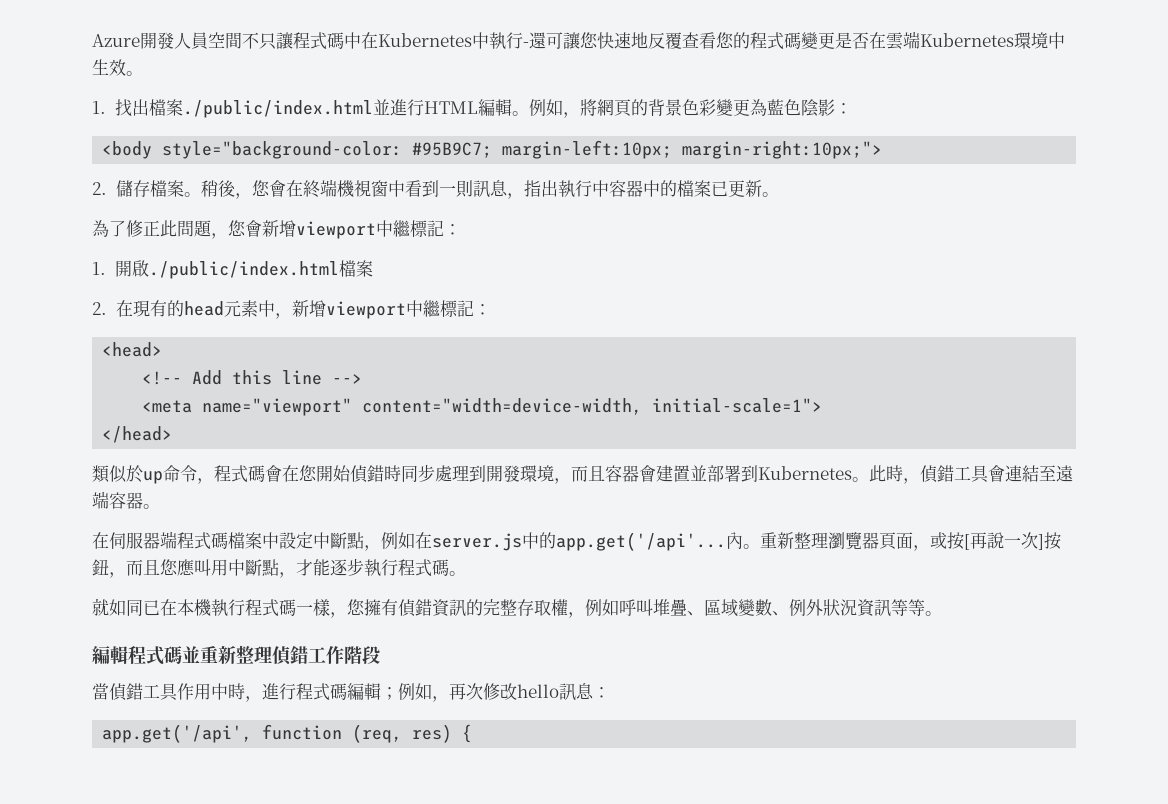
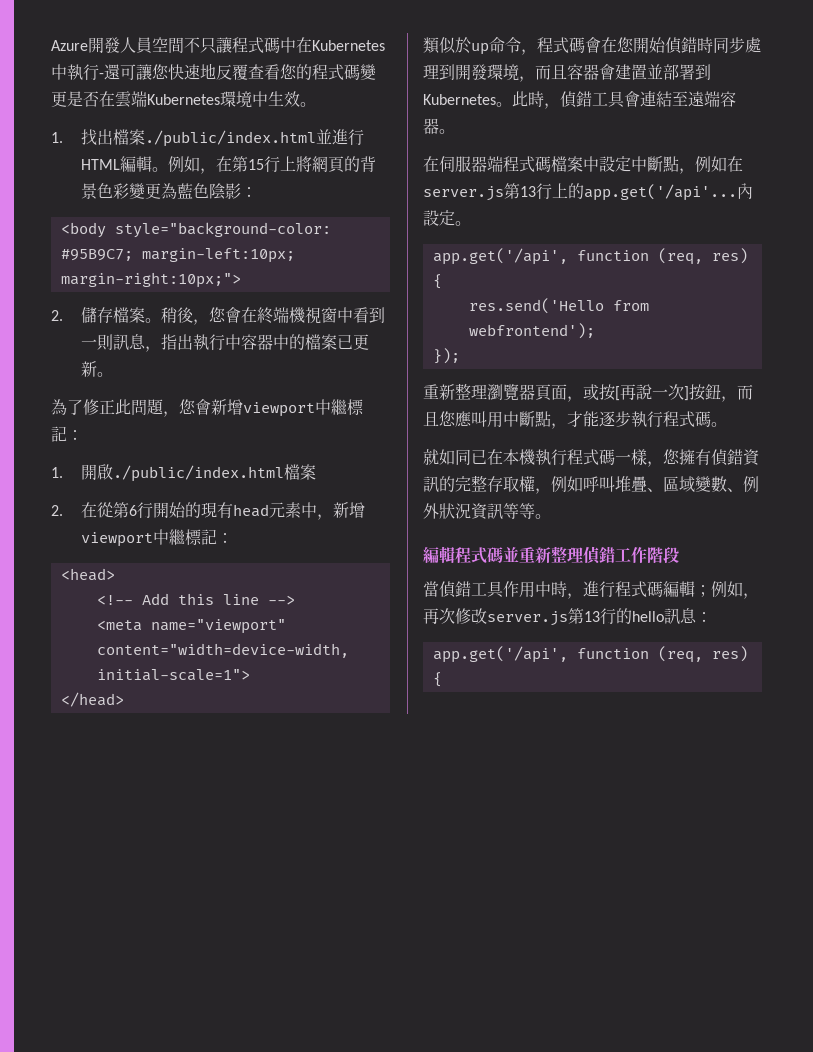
(580, 115) none -> [216,156,297,173] 在第15行上
[132,300,184,317] 現有的 -> [97,502,234,519] 從第6行開始的現有
[522,532,539,549] 中 -> [504,183,568,200] 第13行上
[743,544,760,549] 。 -> [423,210,471,226] [432,248,748,265] [432,274,442,289] [468,298,649,314] [468,323,595,339] [432,348,460,364] 設定。 // app.get('/api', function (req, res) { // res.send('Hello from webfrontend'); // }); //
(517, 691) none -> [487,608,632,626] server.js第13行的

